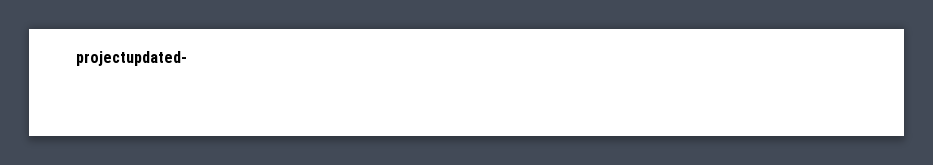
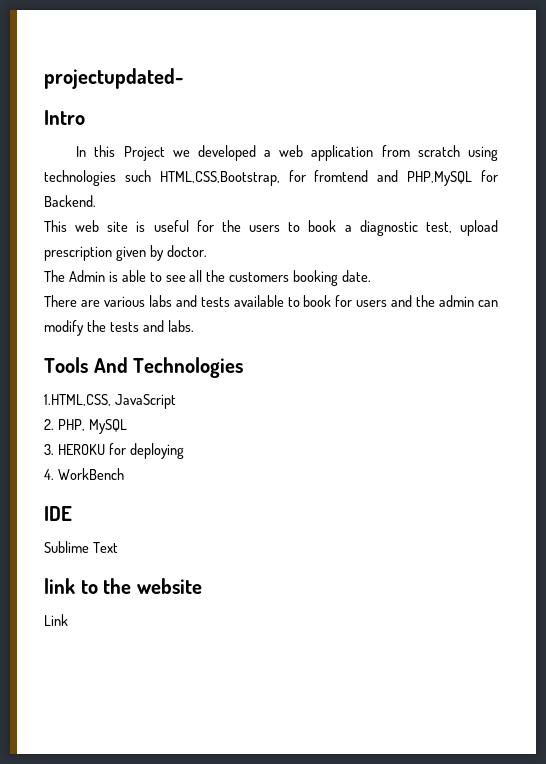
(187, 58) none -> [44,110,85,125] [76,145,498,161] [44,170,498,186] [44,195,96,207] [44,220,498,236] [44,245,207,261] [44,270,372,286] [44,295,499,307] [44,320,194,336] [44,357,244,378] [44,394,176,409] [44,419,127,434] [44,443,184,459] [44,468,124,480] [44,506,72,521] [44,541,118,553] [44,578,202,594] [44,614,68,626] // Intro // In this Project we developed a web application from scratch using technologies such HTML,CSS,Bootstrap, for fromtend and PHP,MySQL for Backend. // This web site is useful for the users to book a diagnostic test, upload prescription given by doctor. // The Admin is able to see all the customers booking date. // There are various labs and tests available to book for users and the admin can modify the tests and labs. // Tools And Technologies // 1.HTML,CSS, JavaScript // 2. PHP, MySQL // 3. HEROKU for deploying // 4. WorkBench // IDE // Sublime Text // link to the website // Link

